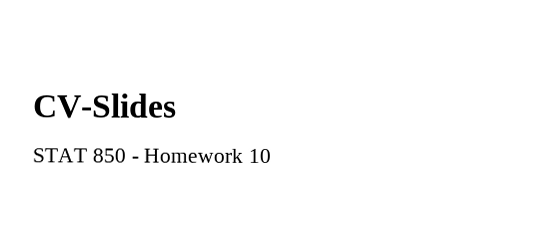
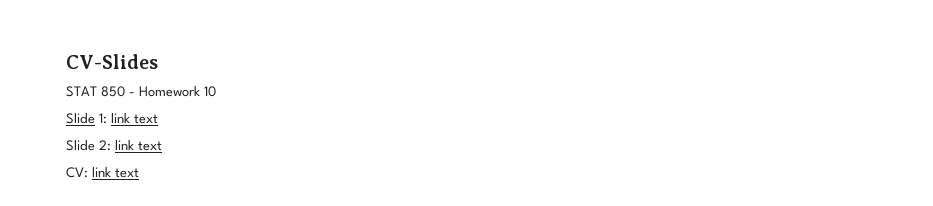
(272, 155) none -> [66,113,158,124] [66,140,162,151] [66,167,139,178] // Slide 1: link text // Slide 2: link text // CV: link text

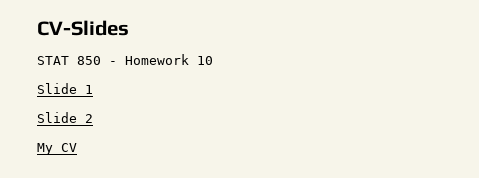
[99,113,158,124] [66,140,162,151] [66,167,139,178] 1: link text // Slide 2: link text // CV: link text -> [85,85,93,94] [37,112,93,123] [37,143,77,155] 1 // Slide 2 // My CV

